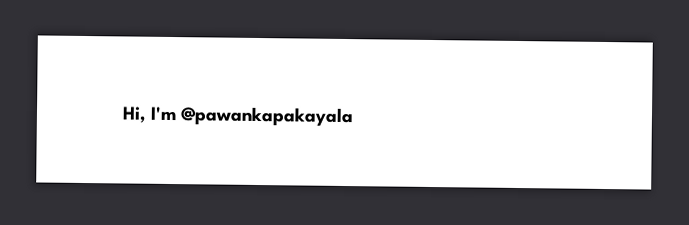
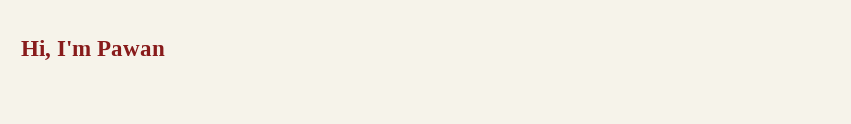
[180,106,355,127] @pawankapakayala -> [97,41,166,56] Pawan

